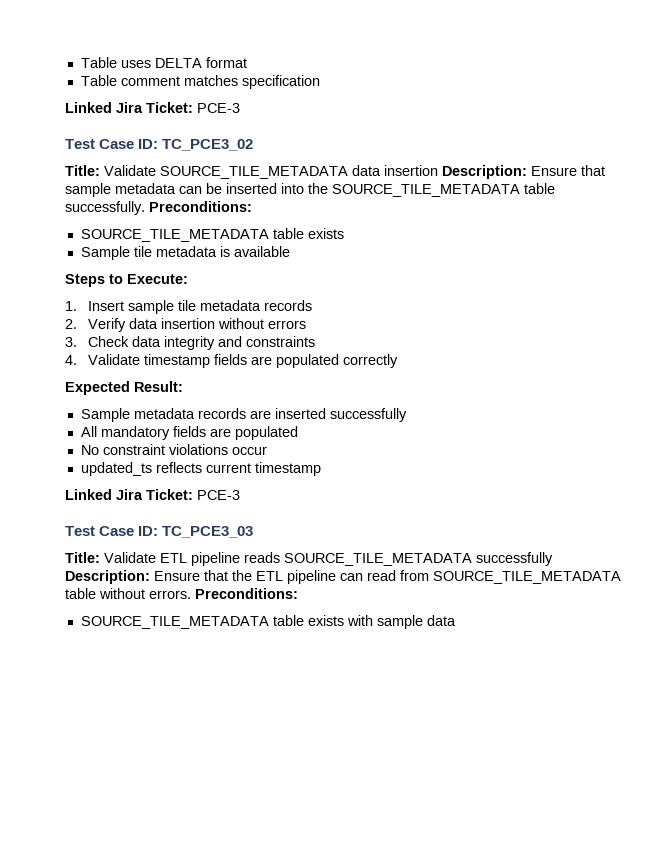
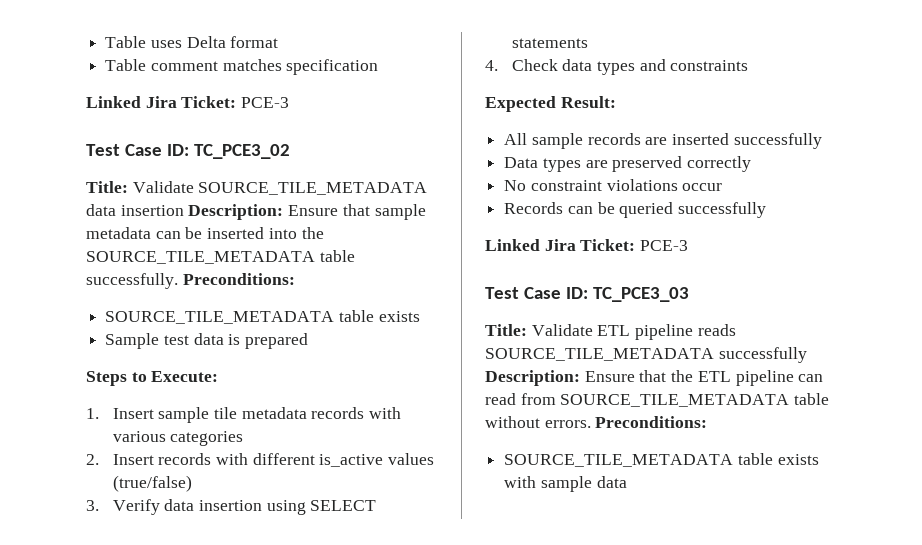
[154,58,202,68] DELTA -> [186,36,226,48] Delta
[133,246,290,257] tile metadata is available -> [163,333,309,349] test data is prepared
[65,318,307,332] [65,337,77,347] // 2. Verify data insertion without errors // 3. -> [369,407,402,419] [112,431,244,446] [86,453,435,467] [112,475,192,492] [86,499,377,515] [511,38,588,48] [485,60,498,71] with various categories // 2. Insert records with different is_active values (true/false) // 3. Verify data insertion using SELECT statements // 4.
[164,336,216,350] integrity -> [597,61,636,75] types
[65,354,399,368] // 4. Validate timestamp fields are populated correctly -> (749, 65) none
[80,408,195,422] Sample metadata -> [504,133,583,149] All sample
[80,426,298,440] All mandatory fields are populated -> [504,156,752,172] Data types are preserved correctly
[80,462,321,476] updated_ts reflects current timestamp -> [504,202,767,218] Records can be queried successfully

